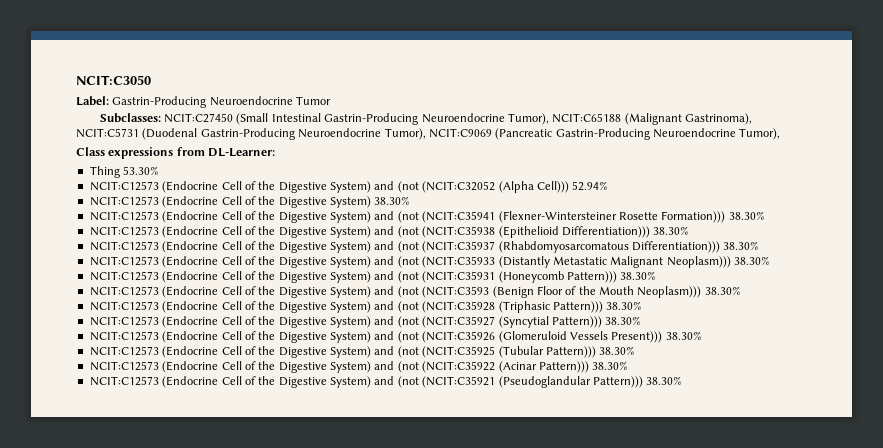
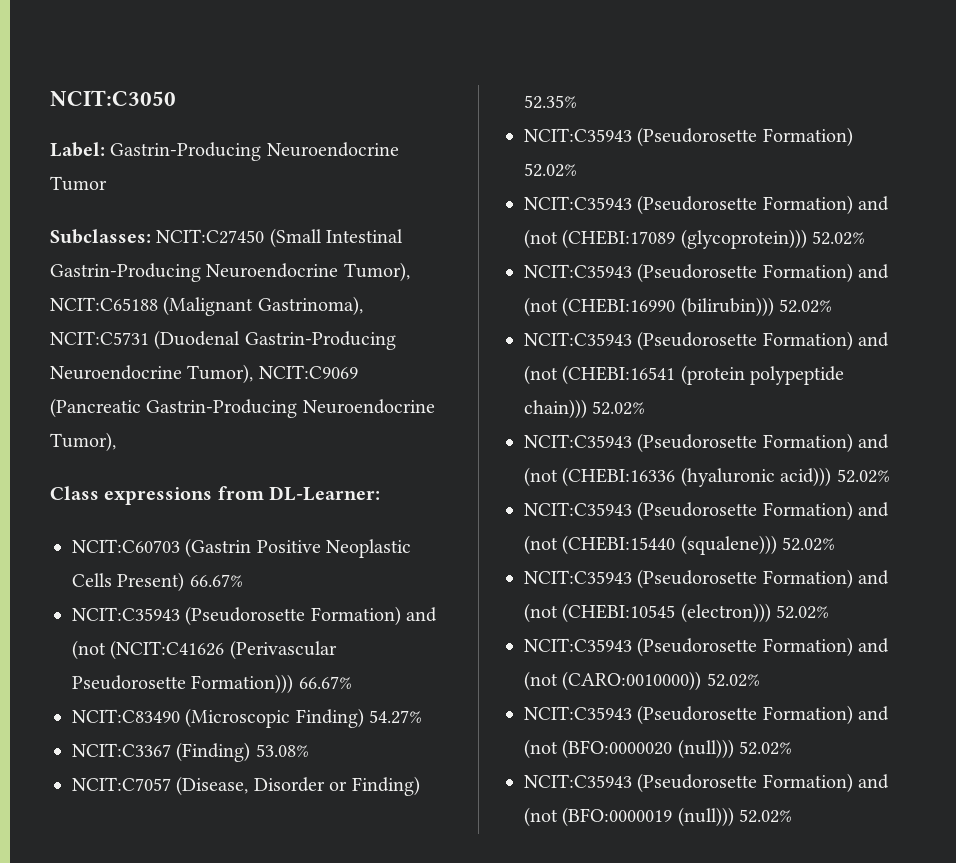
[89,166,160,178] [89,181,609,193] [89,196,411,208] [89,211,765,223] [89,226,690,238] [89,241,760,253] [89,256,770,268] [89,271,657,283] [89,286,741,298] [89,301,643,313] [89,316,642,328] [89,331,702,343] [89,346,636,358] [89,361,629,373] [89,376,683,388] Thing 53.30% // NCIT:C12573 (Endocrine Cell of the Digestive System) and (not (NCIT:C32052 (Alpha Cell))) 52.94% // NCIT:C12573 (Endocrine Cell of the Digestive System) 38.30% // NCIT:C12573 (Endocrine Cell of the Digestive System) and (not (NCIT:C35941 (Flexner-Wintersteiner Rosette Formation))) 38.30% // NCIT:C12573 (Endocrine Cell of the Digestive System) and (not (NCIT:C35938 (Epithelioid Differentiation))) 38.30% // NCIT:C12573 (Endocrine Cell of the Digestive System) and (not (NCIT:C35937 (Rhabdomyosarcomatous Differentiation))) 38.30% // NCIT:C12573 (Endocrine Cell of the Digestive System) and (not (NCIT:C35933 (Distantly Metastatic Malignant Neoplasm))) 38.30% // NCIT:C12573 (Endocrine Cell of the Digestive System) and (not (NCIT:C35931 (Honeycomb Pattern))) 38.30% // NCIT:C12573 (Endocrine Cell of the Digestive System) and (not (NCIT:C3593 (Benign Floor of the Mouth Neoplasm))) 38.30% // NCIT:C12573 (Endocrine Cell of the Digestive System) and (not (NCIT:C35928 (Triphasic Pattern))) 38.30% // NCIT:C12573 (Endocrine Cell of the Digestive System) and (not (NCIT:C35927 (Syncytial Pattern))) 38.30% // NCIT:C12573 (Endocrine Cell of the Digestive System) and (not (NCIT:C35926 (Glomeruloid Vessels Present))) 38.30% // NCIT:C12573 (Endocrine Cell of the Digestive System) and (not (NCIT:C35925 (Tubular Pattern))) 38.30% // NCIT:C12573 (Endocrine Cell of the Digestive System) and (not (NCIT:C35922 (Acinar Pattern))) 38.30% // NCIT:C12573 (Endocrine Cell of the Digestive System) and (not (NCIT:C35921 (Pseudoglandular Pattern))) 38.30% -> [72,538,412,558] [72,572,243,592] [72,606,438,626] [72,640,337,660] [72,674,352,694] [72,708,423,728] [72,742,309,762] [72,776,420,796] [524,95,577,109] [524,127,853,147] [524,163,577,177] [524,195,890,215] [524,229,866,249] [524,263,890,283] [524,297,833,317] [524,331,890,351] [524,365,845,385] [524,399,646,419] [524,433,890,453] [524,467,890,487] [524,501,890,521] [524,535,836,555] [524,569,890,589] [524,603,830,623] [524,637,890,657] [524,671,760,691] [524,705,890,725] [524,739,793,759] [524,773,890,793] [524,807,793,827] NCIT:C60703 (Gastrin Positive Neoplastic Cells Present) 66.67% // NCIT:C35943 (Pseudorosette Formation) and (not (NCIT:C41626 (Perivascular Pseudorosette Formation))) 66.67% // NCIT:C83490 (Microscopic Finding) 54.27% // NCIT:C3367 (Finding) 53.08% // NCIT:C7057 (Disease, Disorder or Finding) 52.35% // NCIT:C35943 (Pseudorosette Formation) 52.02% // NCIT:C35943 (Pseudorosette Formation) and (not (CHEBI:17089 (glycoprotein))) 52.02% // NCIT:C35943 (Pseudorosette Formation) and (not (CHEBI:16990 (bilirubin))) 52.02% // NCIT:C35943 (Pseudorosette Formation) and (not (CHEBI:16541 (protein polypeptide chain))) 52.02% // NCIT:C35943 (Pseudorosette Formation) and (not (CHEBI:16336 (hyaluronic acid))) 52.02% // NCIT:C35943 (Pseudorosette Formation) and (not (CHEBI:15440 (squalene))) 52.02% // NCIT:C35943 (Pseudorosette Formation) and (not (CHEBI:10545 (electron))) 52.02% // NCIT:C35943 (Pseudorosette Formation) and (not (CARO:0010000)) 52.02% // NCIT:C35943 (Pseudorosette Formation) and (not (BFO:0000020 (null))) 52.02% // NCIT:C35943 (Pseudorosette Formation) and (not (BFO:0000019 (null))) 52.02%

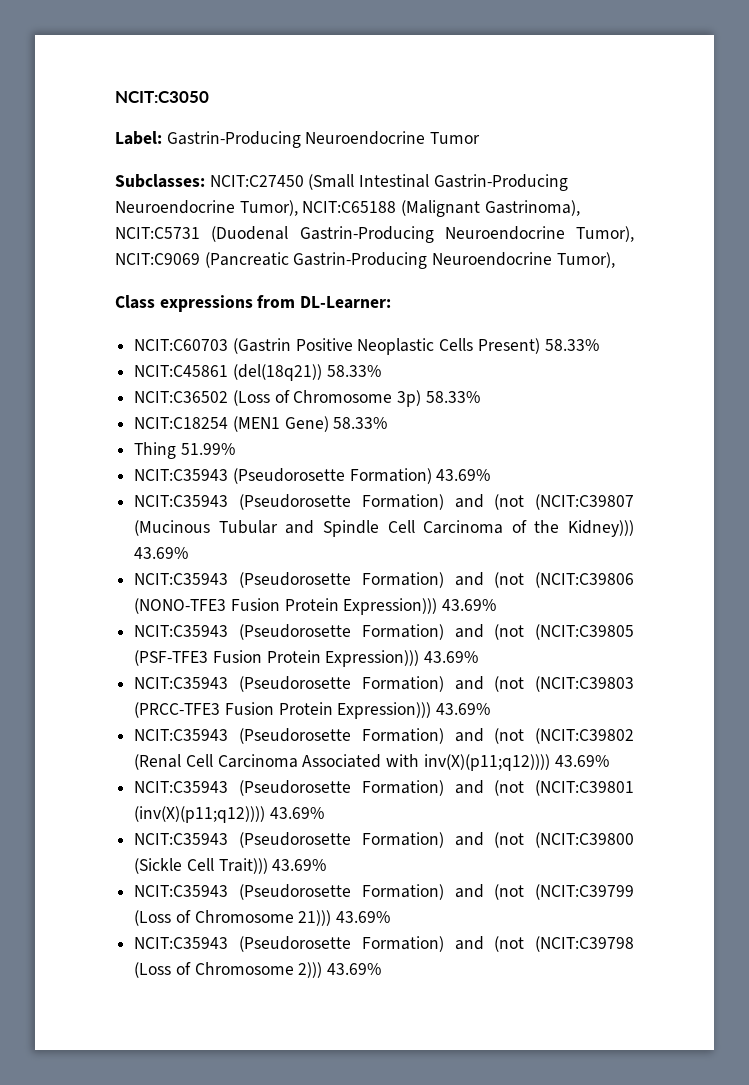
[189,574,243,587] [72,606,438,626] [72,640,337,660] [72,674,352,694] [72,708,423,728] [72,742,309,762] [72,776,420,796] [524,95,577,109] [524,127,853,147] [524,163,577,177] [524,195,890,215] [524,229,866,249] [524,263,890,283] [524,297,833,317] [524,331,890,351] [524,365,845,385] [524,399,646,419] [524,433,890,453] [524,467,890,487] [524,501,890,521] [524,535,836,555] [524,569,890,589] [524,603,830,623] [524,637,890,657] [524,671,760,691] [524,705,890,725] [524,739,793,759] [524,773,890,793] [524,807,793,827] 66.67% // NCIT:C35943 (Pseudorosette Formation) and (not (NCIT:C41626 (Perivascular Pseudorosette Formation))) 66.67% // NCIT:C83490 (Microscopic Finding) 54.27% // NCIT:C3367 (Finding) 53.08% // NCIT:C7057 (Disease, Disorder or Finding) 52.35% // NCIT:C35943 (Pseudorosette Formation) 52.02% // NCIT:C35943 (Pseudorosette Formation) and (not (CHEBI:17089 (glycoprotein))) 52.02% // NCIT:C35943 (Pseudorosette Formation) and (not (CHEBI:16990 (bilirubin))) 52.02% // NCIT:C35943 (Pseudorosette Formation) and (not (CHEBI:16541 (protein polypeptide chain))) 52.02% // NCIT:C35943 (Pseudorosette Formation) and (not (CHEBI:16336 (hyaluronic acid))) 52.02% // NCIT:C35943 (Pseudorosette Formation) and (not (CHEBI:15440 (squalene))) 52.02% // NCIT:C35943 (Pseudorosette Formation) and (not (CHEBI:10545 (electron))) 52.02% // NCIT:C35943 (Pseudorosette Formation) and (not (CARO:0010000)) 52.02% // NCIT:C35943 (Pseudorosette Formation) and (not (BFO:0000020 (null))) 52.02% // NCIT:C35943 (Pseudorosette Formation) and (not (BFO:0000019 (null))) 52.02% -> [544,339,599,351] [134,364,381,381] [134,390,480,407] [134,416,388,432] [134,442,235,459] [134,468,491,484] [134,494,634,510] [134,520,634,537] [134,547,189,559] [134,572,634,588] [134,598,497,615] [134,624,634,640] [134,650,479,667] [134,676,634,692] [134,702,491,719] [134,728,634,744] [134,754,609,771] [134,780,634,796] [134,806,324,823] [134,832,634,848] [134,858,327,874] [134,884,634,900] [134,910,391,926] [134,936,634,952] [134,962,382,978] 58.33% // NCIT:C45861 (del(18q21)) 58.33% // NCIT:C36502 (Loss of Chromosome 3p) 58.33% // NCIT:C18254 (MEN1 Gene) 58.33% // Thing 51.99% // NCIT:C35943 (Pseudorosette Formation) 43.69% // NCIT:C35943 (Pseudorosette Formation) and (not (NCIT:C39807 (Mucinous Tubular and Spindle Cell Carcinoma of the Kidney))) 43.69% // NCIT:C35943 (Pseudorosette Formation) and (not (NCIT:C39806 (NONO-TFE3 Fusion Protein Expression))) 43.69% // NCIT:C35943 (Pseudorosette Formation) and (not (NCIT:C39805 (PSF-TFE3 Fusion Protein Expression))) 43.69% // NCIT:C35943 (Pseudorosette Formation) and (not (NCIT:C39803 (PRCC-TFE3 Fusion Protein Expression))) 43.69% // NCIT:C35943 (Pseudorosette Formation) and (not (NCIT:C39802 (Renal Cell Carcinoma Associated with inv(X)(p11;q12)))) 43.69% // NCIT:C35943 (Pseudorosette Formation) and (not (NCIT:C39801 (inv(X)(p11;q12)))) 43.69% // NCIT:C35943 (Pseudorosette Formation) and (not (NCIT:C39800 (Sickle Cell Trait))) 43.69% // NCIT:C35943 (Pseudorosette Formation) and (not (NCIT:C39799 (Loss of Chromosome 21))) 43.69% // NCIT:C35943 (Pseudorosette Formation) and (not (NCIT:C39798 (Loss of Chromosome 2))) 43.69%

